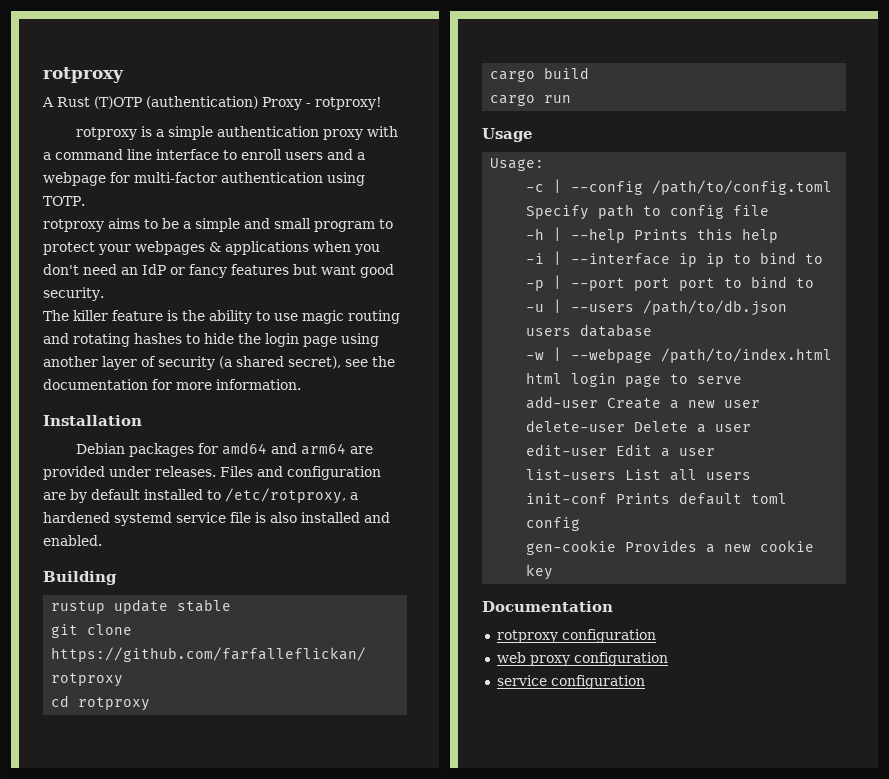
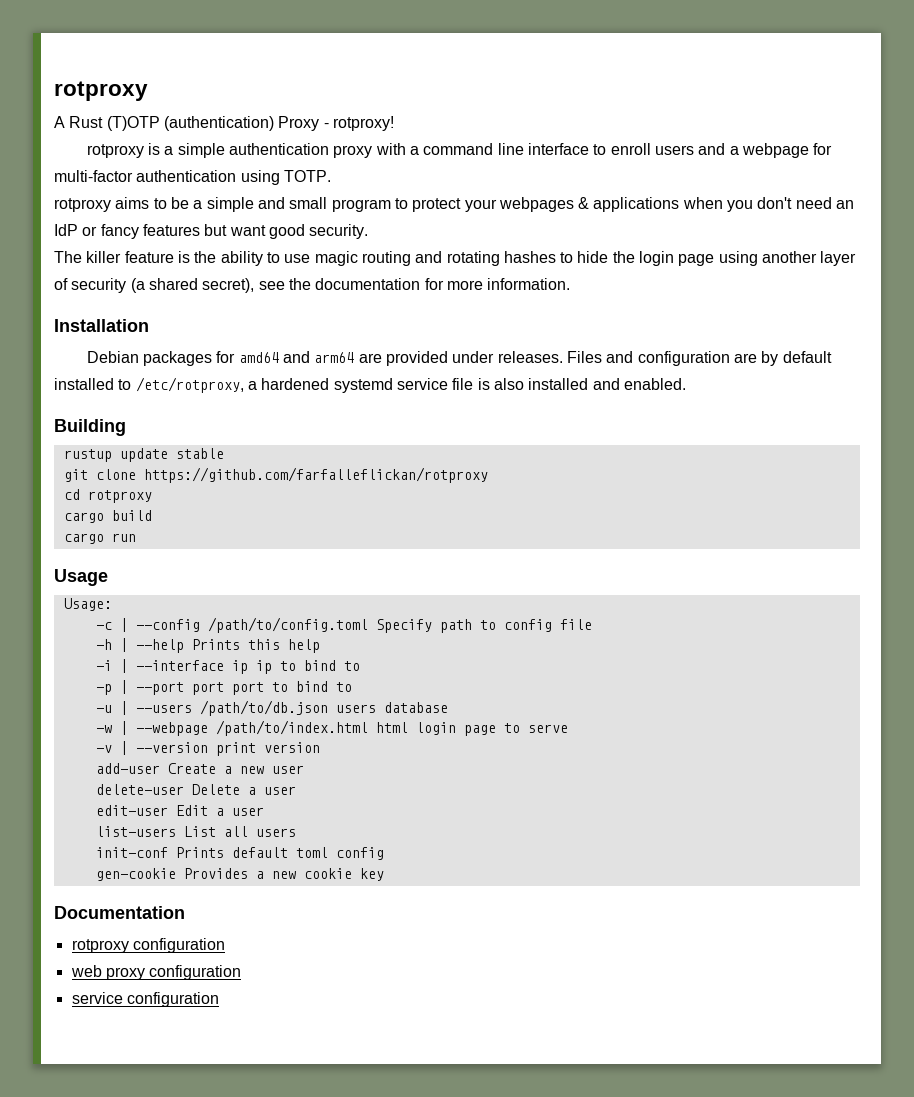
(743, 380) none -> [95,741,320,756] // -v | --version print version

